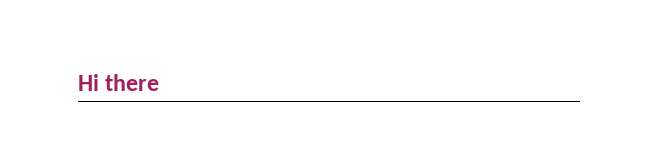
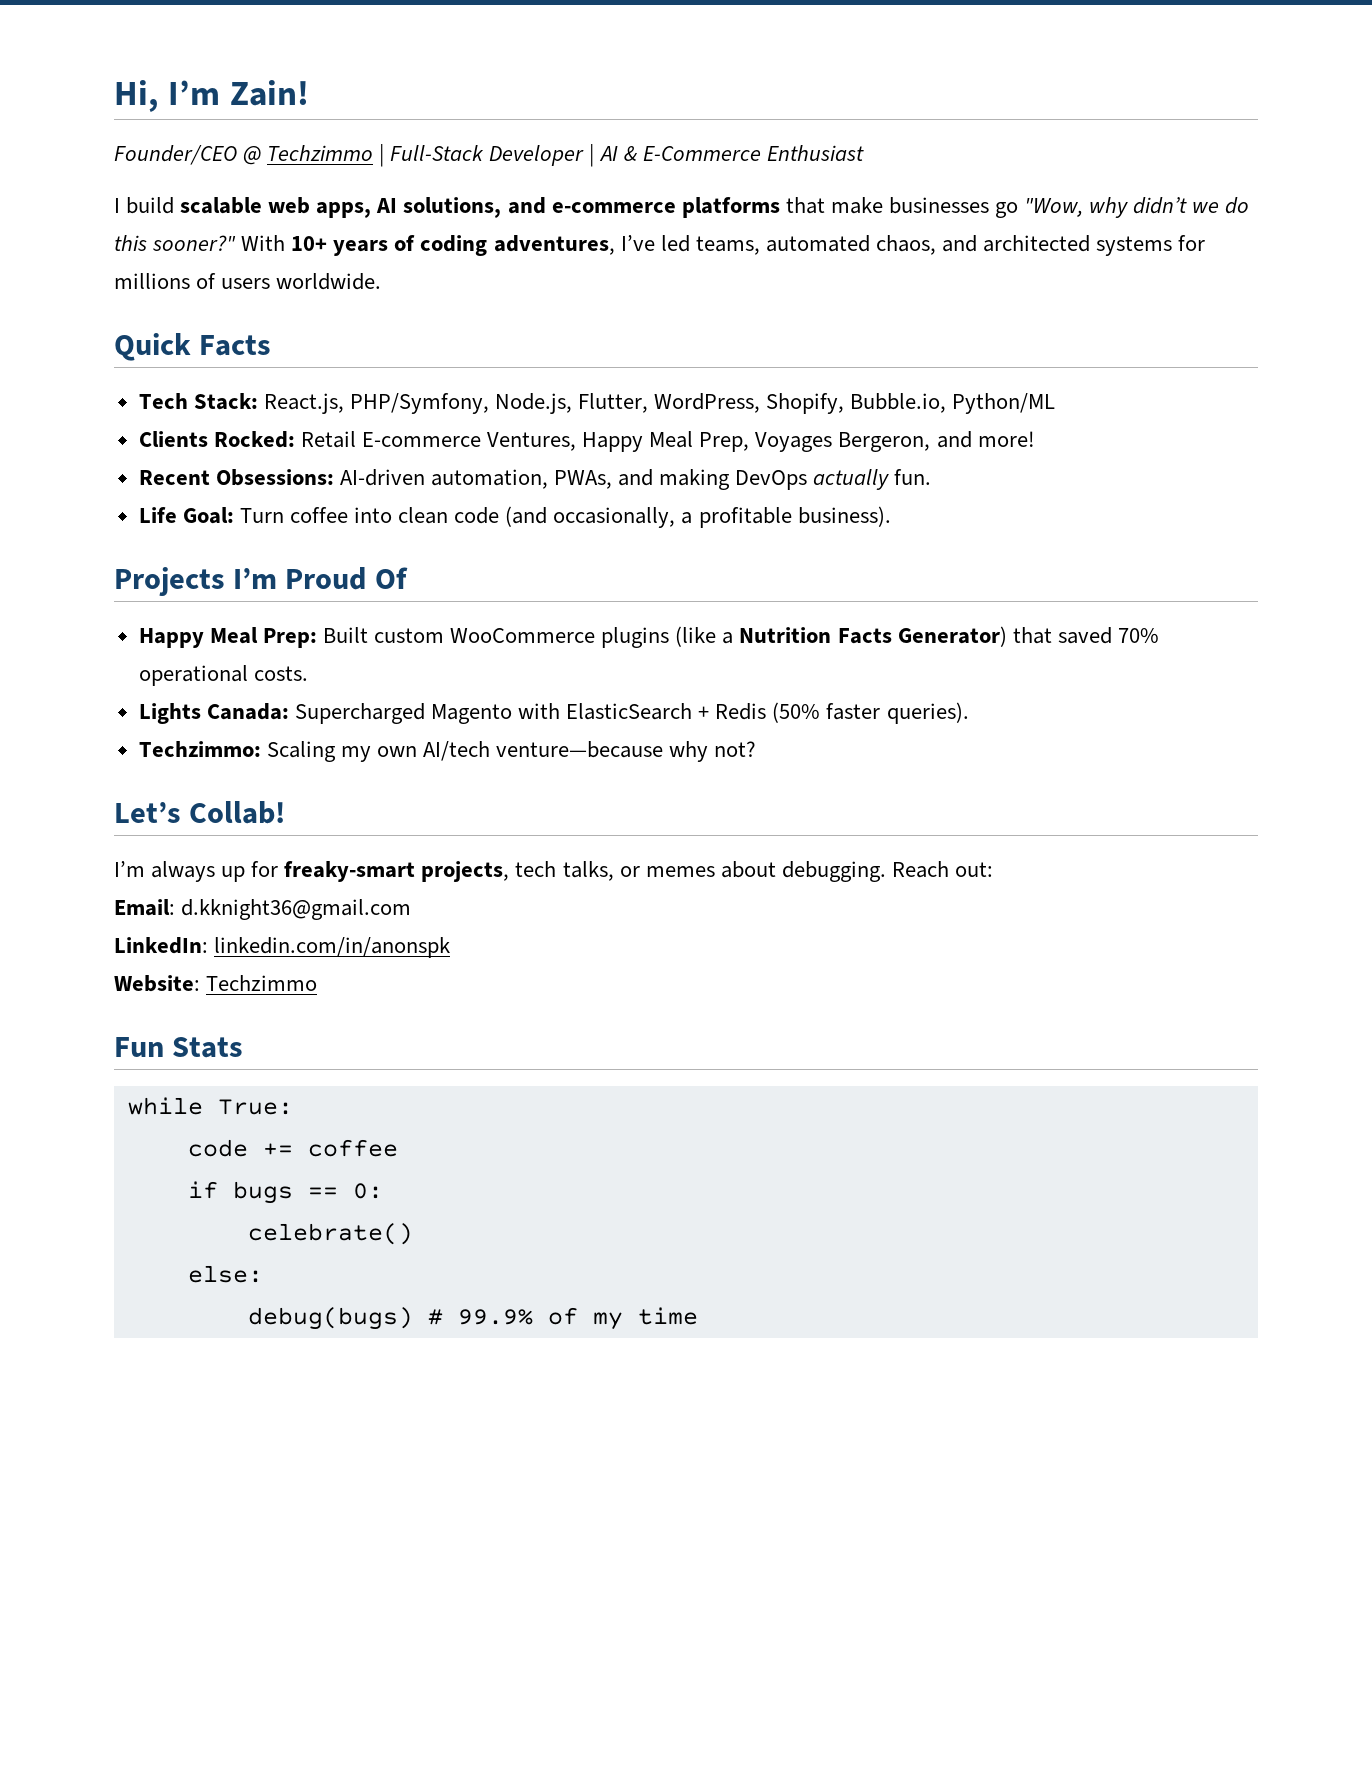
[78,74,160,91] Hi there -> [114,80,309,112] [114,144,864,167] [114,197,1250,218] [114,235,1206,256] [114,273,382,290] [114,333,272,361] [138,393,1056,414] [138,431,1035,452] [138,469,932,490] [138,506,891,528] [114,567,408,596] [138,626,1159,648] [138,665,308,686] [138,702,969,724] [138,741,757,762] [114,801,286,824] [114,861,993,882] [114,899,412,920] [114,937,451,958] [114,975,318,992] [114,1037,244,1058] [127,1097,293,1115] [187,1139,398,1157] [187,1181,383,1204] [247,1223,413,1245] [187,1265,263,1283] [247,1307,698,1330] Hi, I’m Zain! // Founder/CEO @ Techzimmo | Full-Stack Developer | AI & E-Commerce Enthusiast // I build scalable web apps, AI solutions, and e-commerce platforms that make businesses go "Wow, why didn’t we do this sooner?" With 10+ years of coding adventures, I’ve led teams, automated chaos, and architected systems for millions of users worldwide. // Quick Facts // Tech Stack: React.js, PHP/Symfony, Node.js, Flutter, WordPress, Shopify, Bubble.io, Python/ML // Clients Rocked: Retail E-commerce Ventures, Happy Meal Prep, Voyages Bergeron, and more! // Recent Obsessions: AI-driven automation, PWAs, and making DevOps actually fun. // Life Goal: Turn coffee into clean code (and occasionally, a profitable business). // Projects I’m Proud Of // Happy Meal Prep: Built custom WooCommerce plugins (like a Nutrition Facts Generator) that saved 70% operational costs. // Lights Canada: Supercharged Magento with ElasticSearch + Redis (50% faster queries). // Techzimmo: Scaling my own AI/tech venture—because why not? // Let’s Collab! // I’m always up for freaky-smart projects, tech talks, or memes about debugging. Reach out: // Email: d.kknight36@gmail.com // LinkedIn: linkedin.com/in/anonspk // Website: Techzimmo // Fun Stats // while True: // code += coffee // if bugs == 0: // celebrate() // else: // debug(bugs) # 99.9% of my time

